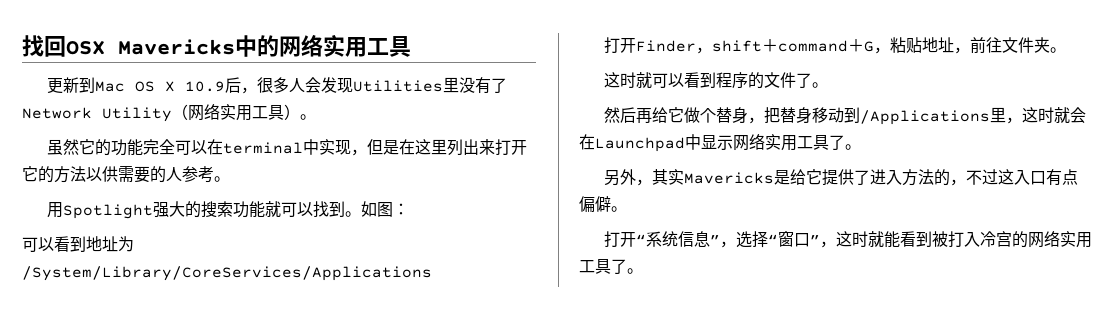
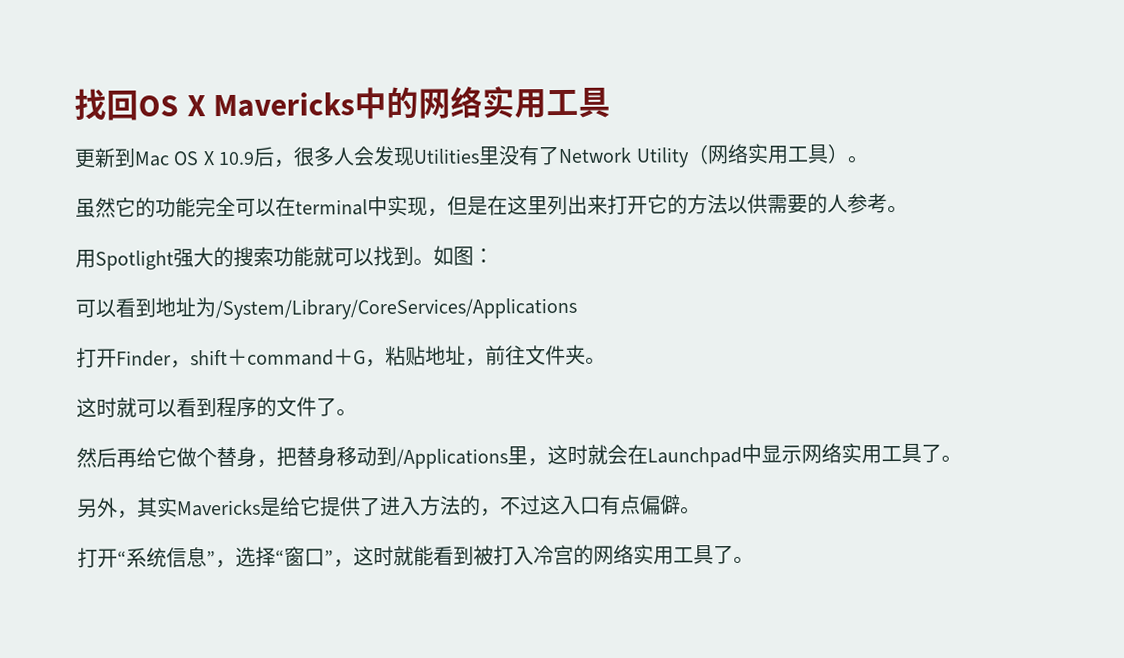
[66,41,105,55] OSX -> [138,95,206,117] OS X

